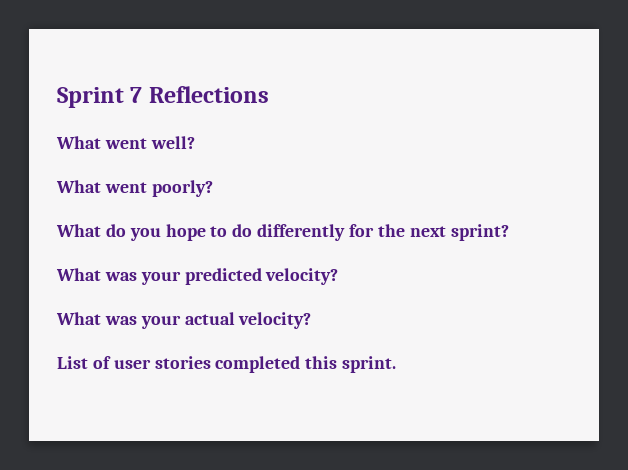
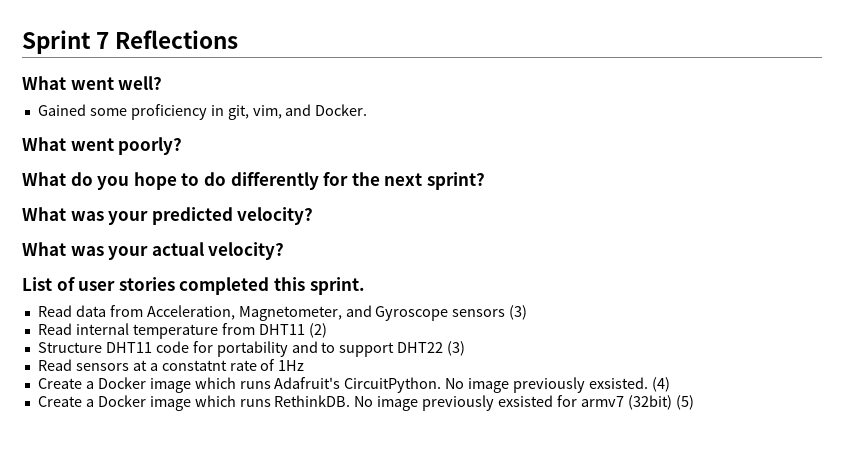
(195, 142) none -> [37,104,368,120] // Gained some proficiency in git, vim, and Docker.
(397, 364) none -> [37,305,528,321] [37,323,327,339] [37,341,466,357] [37,359,305,371] [37,377,670,393] [37,395,694,411] // Read data from Acceleration, Magnetometer, and Gyroscope sensors (3) // Read internal temperature from DHT11 (2) // Structure DHT11 code for portability and to support DHT22 (3) // Read sensors at a constatnt rate of 1Hz // Create a Docker image which runs Adafruit's CircuitPython. No image previously exsisted. (4) // Create a Docker image which runs RethinkDB. No image previously exsisted for armv7 (32bit) (5)

